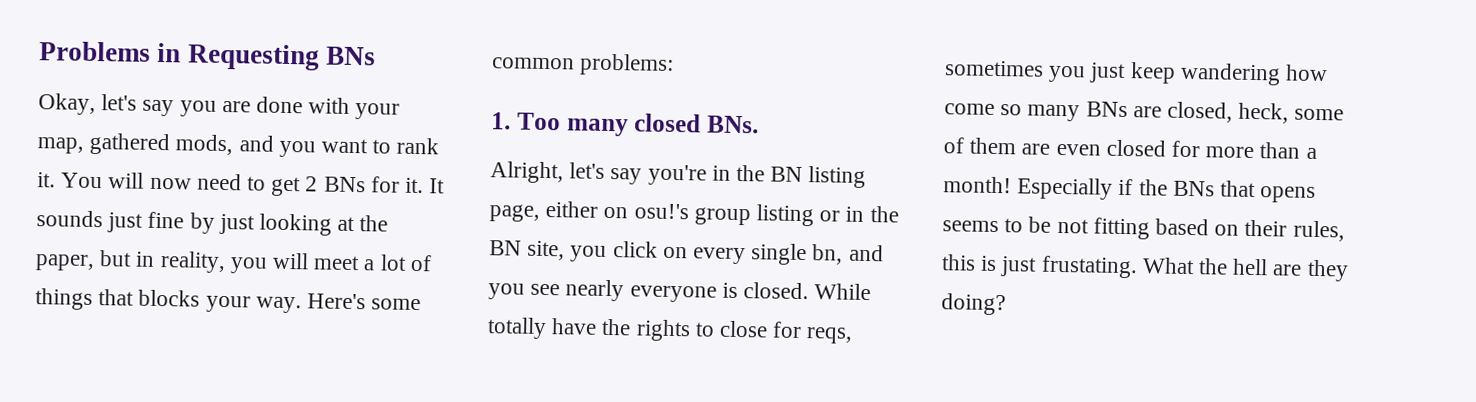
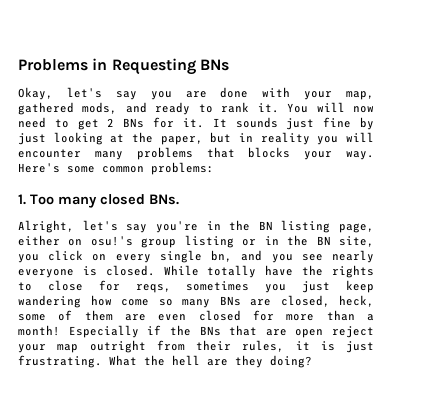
[278,138,369,158] you want -> [155,102,191,115] ready
[159,251,226,274] reality, -> [260,132,310,145] reality
[313,254,432,272] [35,288,93,310] meet a lot of things -> [18,147,193,160] encounter many problems
[1260,186,1317,203] [942,216,1240,240] opens seems to be not fitting based on -> [265,326,374,338] [18,340,185,353] are open reject your map outright from
[941,254,976,271] this -> [295,341,310,350] it
[1040,255,1138,279] frustating. -> [18,355,102,368] frustrating.

